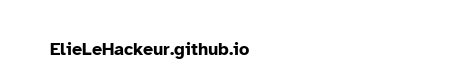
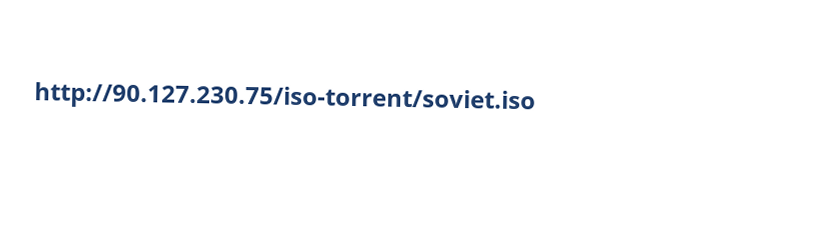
[50,42,249,59] ElieLeHackeur.github.io -> [34,82,536,116] http://90.127.230.75/iso-torrent/soviet.iso

